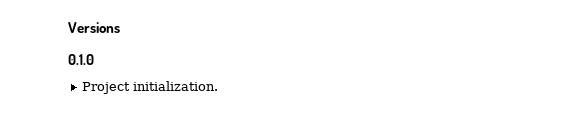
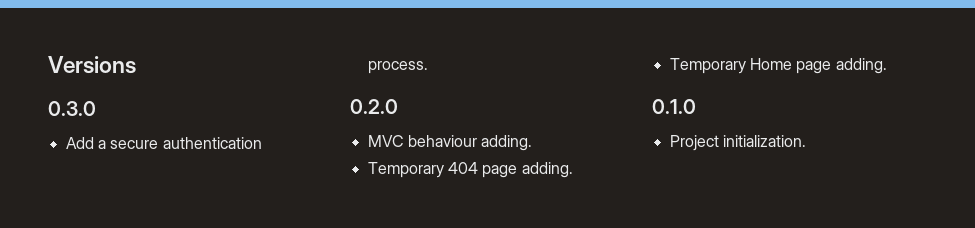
(120, 27) none -> [48,101,96,116] [65,137,262,149] [367,61,428,74] [350,99,398,114] [367,135,533,151] [367,162,573,178] [669,58,887,74] // 0.3.0 // Add a secure authentication process. // 0.2.0 // MVC behaviour adding. // Temporary 404 page adding. // Temporary Home page adding.

